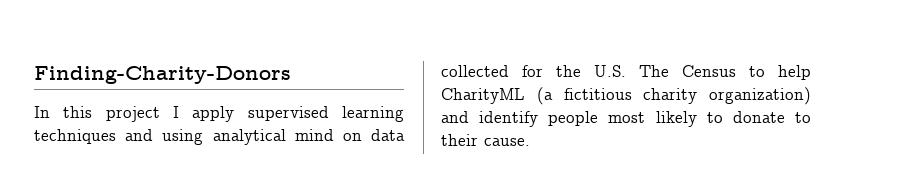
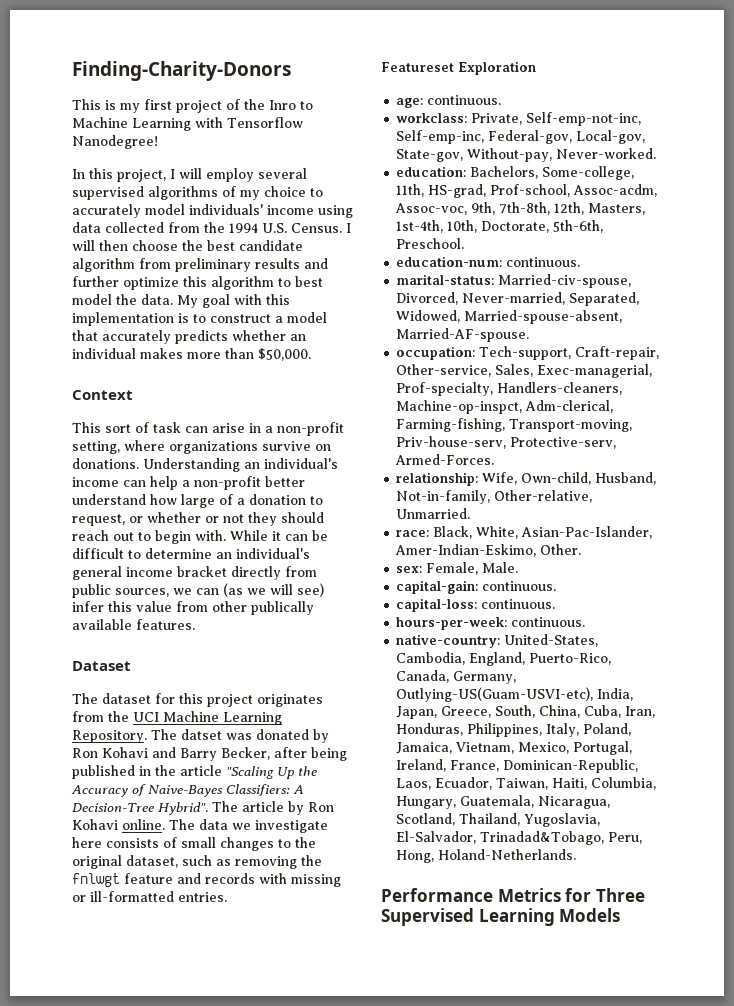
[34,106,404,122] [34,129,406,145] [441,65,811,80] [441,87,811,105] [441,111,811,127] [441,134,530,146] In this project I apply supervised learning techniques and using analytical mind on data collected for the U.S. The Census to help CharityML (a fictitious charity organization) and identify people most likely to donate to their cause. -> [72,99,313,113] [72,117,303,131] [72,135,158,149] [72,168,307,182] [72,186,323,200] [72,204,353,218] [72,222,351,233] [72,240,303,251] [72,258,328,272] [72,276,323,290] [72,294,290,308] [72,312,327,326] [72,330,306,344] [72,348,311,361] [72,390,133,400] [72,422,344,436] [72,440,331,454] [72,458,338,472] [72,476,305,490] [72,494,323,508] [72,512,324,526] [72,530,328,544] [72,548,310,559] [72,566,317,580] [72,583,324,598] [72,601,314,615] [72,619,195,630] [72,661,131,671] [72,693,323,707] [72,711,282,725] [72,729,329,743] [72,747,347,761] [72,765,317,779] [71,784,304,797] [72,801,334,815] [72,819,328,833] [72,837,316,851] [72,855,322,869] [72,873,341,887] [72,891,227,902] [381,61,536,75] [396,95,502,108] [396,112,642,126] [396,130,646,144] [396,148,657,162] [396,166,635,180] [396,184,658,198] [395,202,646,215] [396,220,604,233] [396,238,465,249] [396,256,581,267] [396,274,632,288] [396,292,640,306] [396,310,623,324] [396,328,530,342] [396,346,660,360] [396,364,653,378] [396,382,623,396] [396,400,614,414] [396,418,633,432] [396,436,617,449] [395,454,495,465] [396,472,657,486] [396,490,593,504] [396,508,471,519] [396,526,653,539] [395,544,582,557] [396,562,519,575] [396,580,557,594] [396,598,556,612] [396,617,586,630] [396,634,599,648] [396,652,612,666] [396,670,517,684] [396,687,634,702] [396,705,656,719] [396,723,632,737] [396,741,633,755] [396,759,639,773] [396,777,657,790] [396,795,611,809] [396,813,601,827] [396,831,643,845] [396,849,577,863] [381,888,645,902] [381,908,621,926] This is my first project of the Inro to Machine Learning with Tensorflow Nanodegree! // In this project, I will employ several supervised algorithms of my choice to accurately model individuals' income using data collected from the 1994 U.S. Census. I will then choose the best candidate algorithm from preliminary results and further optimize this algorithm to best model the data. My goal with this implementation is to construct a model that accurately predicts whether an individual makes more than $50,000. // Context // This sort of task can arise in a non-profit setting, where organizations survive on donations. Understanding an individual's income can help a non-profit better understand how large of a donation to request, or whether or not they should reach out to begin with. While it can be difficult to determine an individual's general income bracket directly from public sources, we can (as we will see) infer this value from other publically available features. // Dataset // The dataset for this project originates from the UCI Machine Learning Repository. The datset was donated by Ron Kohavi and Barry Becker, after being published in the article "Scaling Up the Accuracy of Naive-Bayes Classifiers: A Decision-Tree Hybrid". The article by Ron Kohavi online. The data we investigate here consists of small changes to the original dataset, such as removing the fnlwgt feature and records with missing or ill-formatted entries. // Featureset Exploration // age: continuous. // workclass: Private, Self-emp-not-inc, Self-emp-inc, Federal-gov, Local-gov, State-gov, Without-pay, Never-worked. // education: Bachelors, Some-college, 11th, HS-grad, Prof-school, Assoc-acdm, Assoc-voc, 9th, 7th-8th, 12th, Masters, 1st-4th, 10th, Doctorate, 5th-6th, Preschool. // education-num: continuous. // marital-status: Married-civ-spouse, Divorced, Never-married, Separated, Widowed, Married-spouse-absent, Married-AF-spouse. // occupation: Tech-support, Craft-repair, Other-service, Sales, Exec-managerial, Prof-specialty, Handlers-cleaners, Machine-op-inspct, Adm-clerical, Farming-fishing, Transport-moving, Priv-house-serv, Protective-serv, Armed-Forces. // relationship: Wife, Own-child, Husband, Not-in-family, Other-relative, Unmarried. // race: Black, White, Asian-Pac-Islander, Amer-Indian-Eskimo, Other. // sex: Female, Male. // capital-gain: continuous. // capital-loss: continuous. // hours-per-week: continuous. // native-country: United-States, Cambodia, England, Puerto-Rico, Canada, Germany, Outlying-US(Guam-USVI-etc), India, Japan, Greece, South, China, Cuba, Iran, Honduras, Philippines, Italy, Poland, Jamaica, Vietnam, Mexico, Portugal, Ireland, France, Dominican-Republic, Laos, Ecuador, Taiwan, Haiti, Columbia, Hungary, Guatemala, Nicaragua, Scotland, Thailand, Yugoslavia, El-Salvador, Trinadad&Tobago, Peru, Hong, Holand-Netherlands. // Performance Metrics for Three Supervised Learning Models

